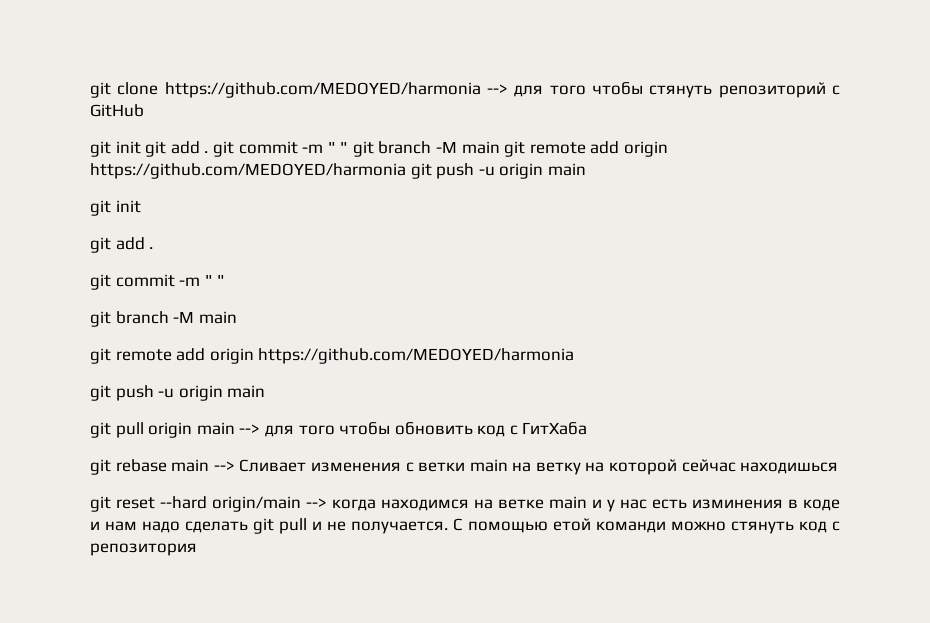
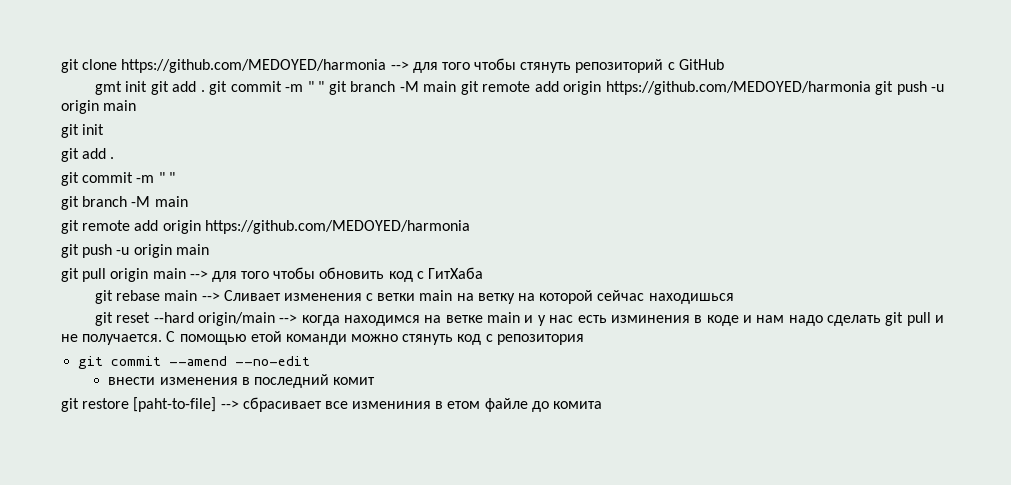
[90,141,111,157] git -> [95,81,123,95] gmt
(197, 549) none -> [78,356,311,369] [108,374,376,388] [61,397,603,412] // git commit --amend --no-edit // внести изменения в последний комит // git restore [paht-to-file] --> сбрасивает все измениния в етом файле до комита

